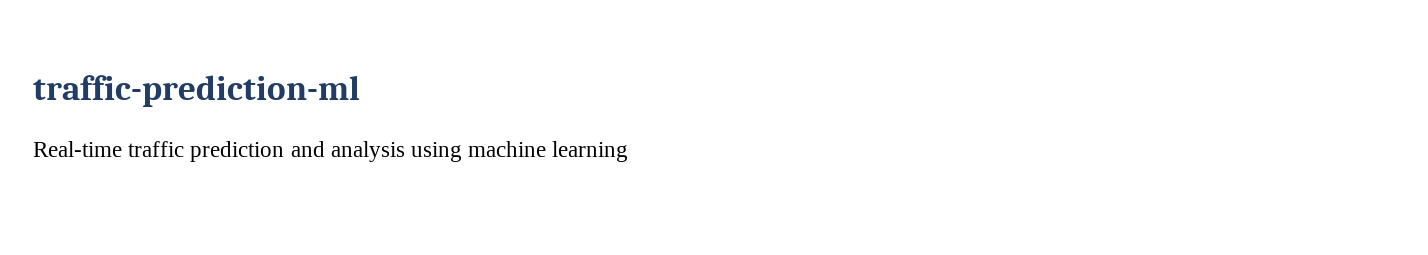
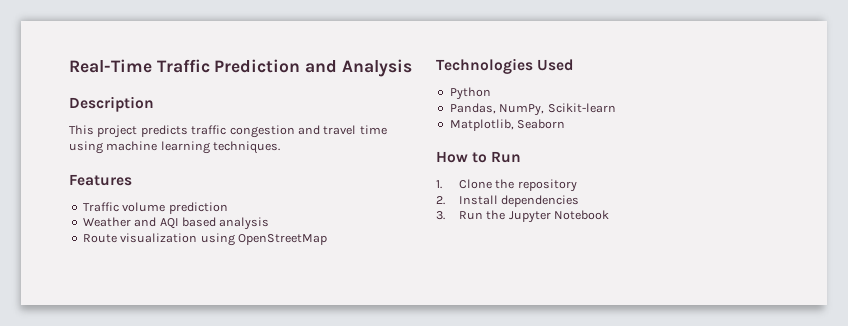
[33,75,360,107] [33,141,629,162] traffic-prediction-ml // Real-time traffic prediction and analysis using machine learning -> [69,59,412,77] [69,96,154,112] [69,125,387,138] [69,141,281,154] [69,174,132,186] [82,202,228,214] [82,217,270,230] [82,233,327,246] [436,58,575,74] [449,87,491,100] [449,103,616,116] [449,119,566,131] [436,151,522,163] [436,179,577,192] [436,195,580,207] [436,210,610,223] Real-Time Traffic Prediction and Analysis // Description // This project predicts traffic congestion and travel time using machine learning techniques. // Features // Traffic volume prediction // Weather and AQI based analysis // Route visualization using OpenStreetMap // Technologies Used // Python // Pandas, NumPy, Scikit-learn // Matplotlib, Seaborn // How to Run // 1. Clone the repository // 2. Install dependencies // 3. Run the Jupyter Notebook

